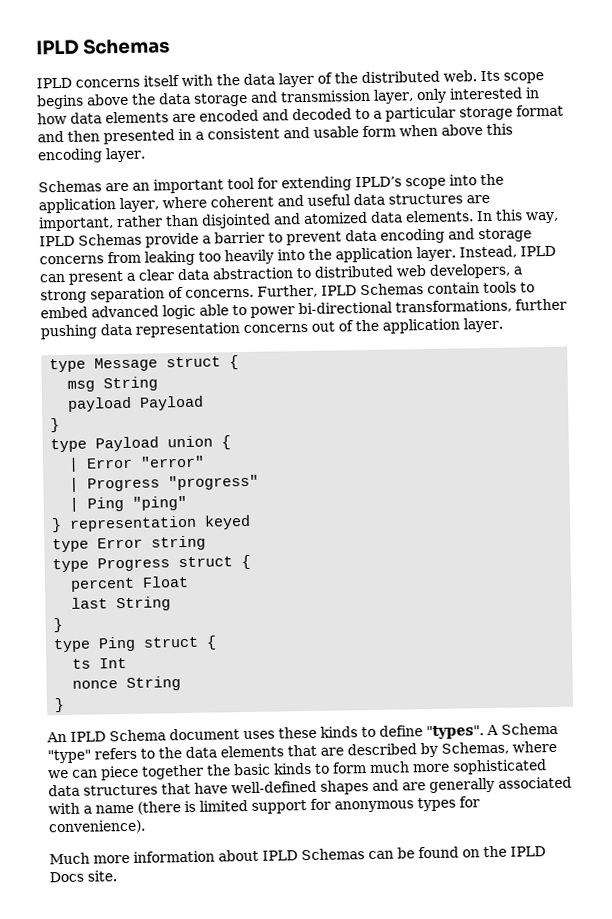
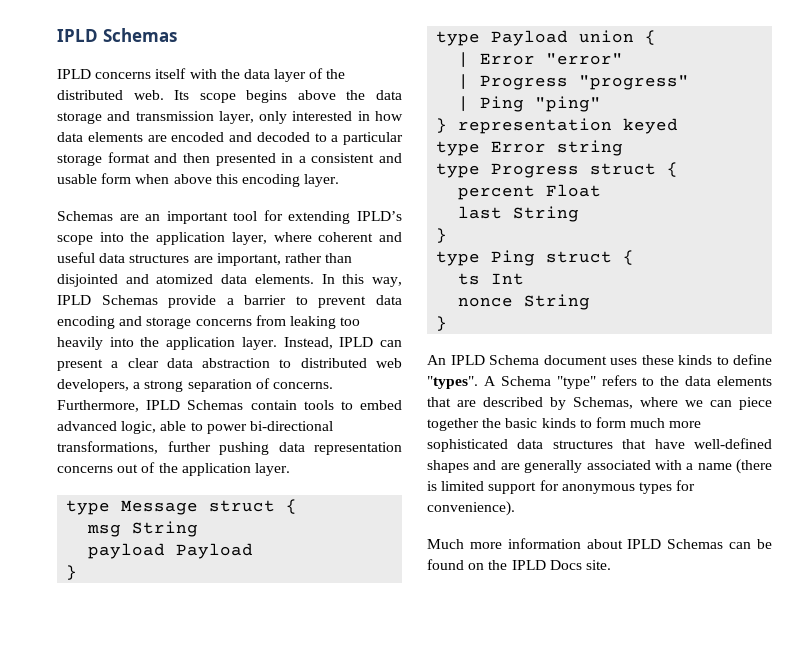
[257,284,318,298] Further, -> [57,400,139,412] Furthermore,
[162,304,196,320] logic -> [121,421,157,434] logic,

